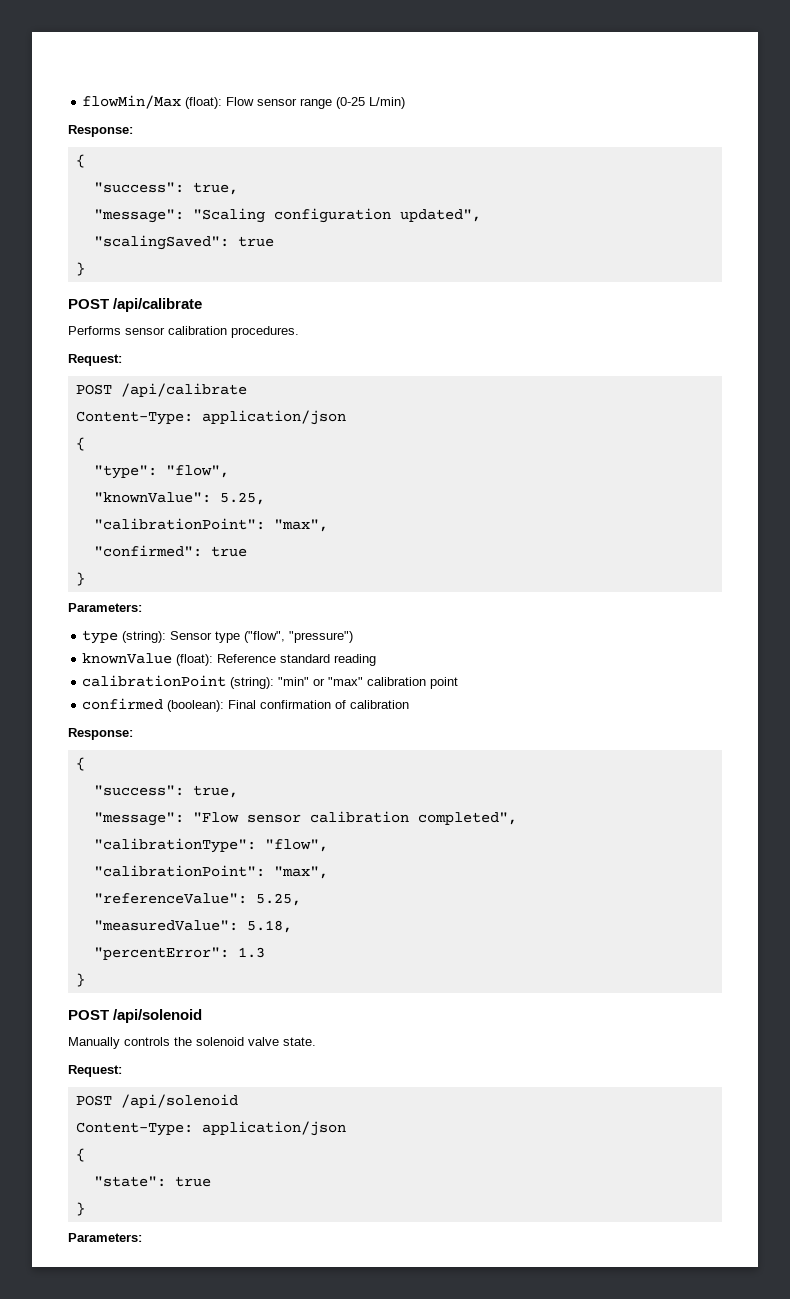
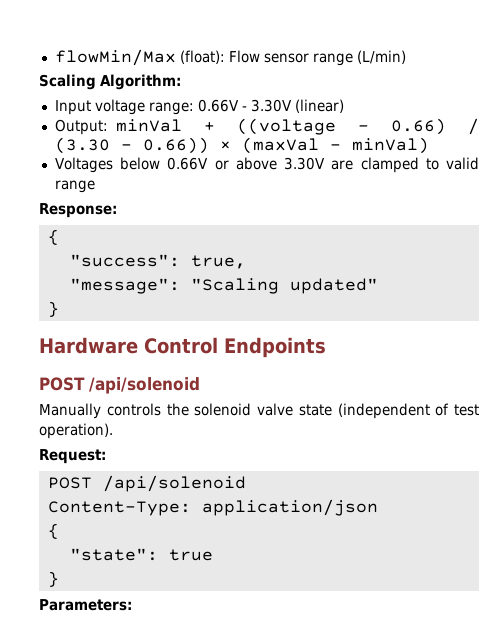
[336,97,406,109] (0-25 L/min) -> [356,50,406,64] [39,74,181,90] [54,99,344,115] [54,118,479,135] [54,137,429,154] [54,157,480,173] [54,180,95,193] (L/min) // Scaling Algorithm: // Input voltage range: 0.66V - 3.30V (linear) // Output: minVal + ((voltage - 0.66) / (3.30 - 0.66)) × (maxVal - minVal) // Voltages below 0.66V or above 3.30V are clamped to valid range
[273,208,481,223] [93,235,274,250] [75,262,85,276] [68,298,203,312] [68,326,299,338] [68,354,122,366] [75,383,247,397] [75,410,346,425] [75,437,85,451] [93,465,229,479] [93,492,265,505] [93,518,328,532] [93,545,247,557] [75,572,85,586] [68,603,142,612] [82,630,354,644] [82,653,377,666] [82,675,459,689] [82,698,410,712] [68,728,133,740] [75,757,85,771] [93,785,238,798] [93,811,517,826] [93,838,328,853] [93,865,328,879] [93,893,301,906] [93,920,292,933] [93,947,265,960] [75,973,85,987] configuration updated", // "scalingSaved": true // } // POST /api/calibrate // Performs sensor calibration procedures. // Request: // POST /api/calibrate // Content-Type: application/json // { // "type": "flow", // "knownValue": 5.25, // "calibrationPoint": "max", // "confirmed": true // } // Parameters: // type (string): Sensor type ("flow", "pressure") // knownValue (float): Reference standard reading // calibrationPoint (string): "min" or "max" calibration point // confirmed (boolean): Final confirmation of calibration // Response: // { // "success": true, // "message": "Flow sensor calibration completed", // "calibrationType": "flow", // "calibrationPoint": "max", // "referenceValue": 5.25, // "measuredValue": 5.18, // "percentError": 1.3 // } -> [289,278,378,294] [47,301,59,317] [39,337,326,358] updated" // } // Hardware Control Endpoints
[283,1037,316,1046] state. -> [298,403,479,419] [39,423,113,439] state (independent of test operation).

